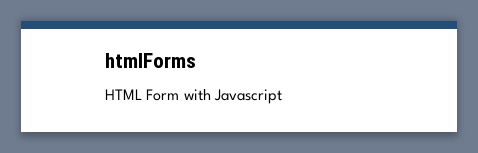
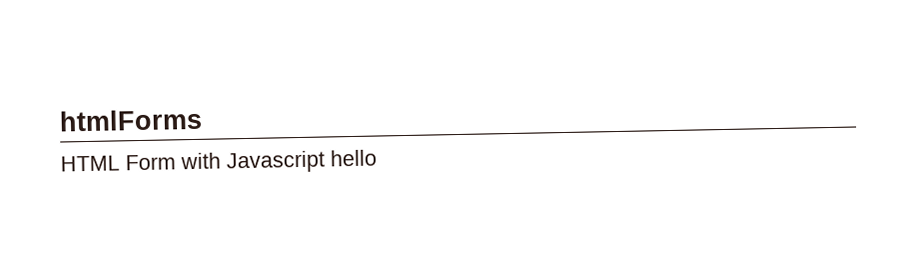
(282, 96) none -> [330,149,377,167] hello

